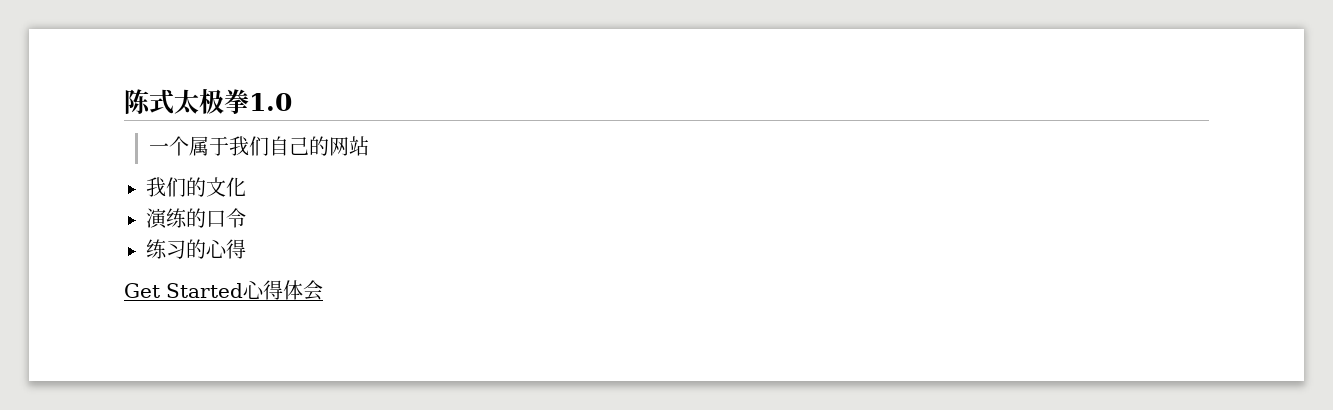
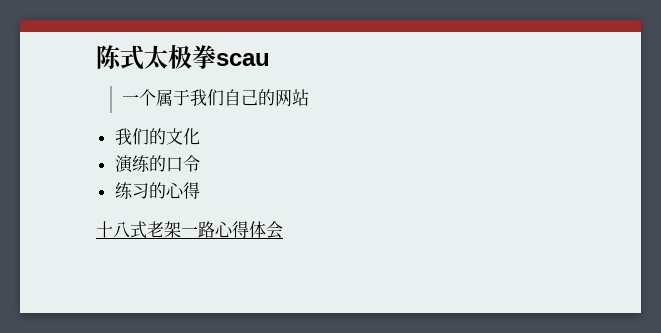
[249,93,292,111] 1.0 -> [216,53,270,66] scau
[124,283,243,298] Get Started -> [96,221,215,239] 十八式老架一路

